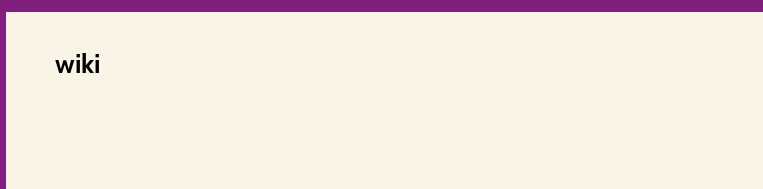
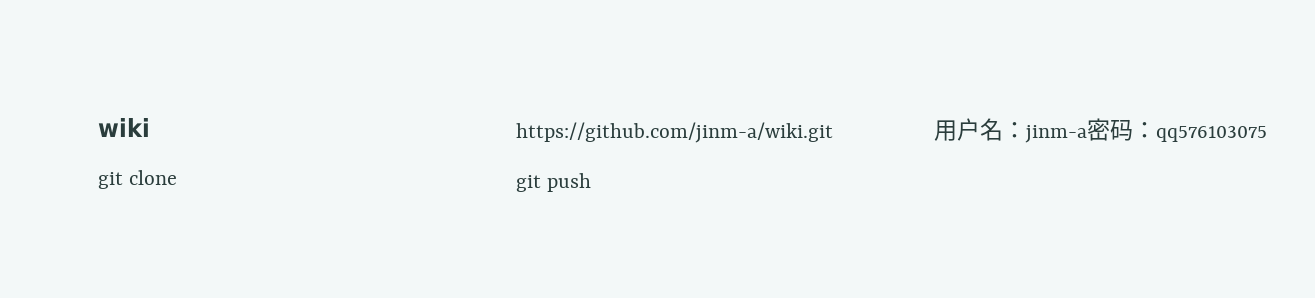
(100, 63) none -> [98,170,178,189] [516,122,833,143] [516,173,592,192] [934,118,1267,143] // git clone https://github.com/jinm-a/wiki.git // git push // 用户名：jinm-a密码：qq576103075

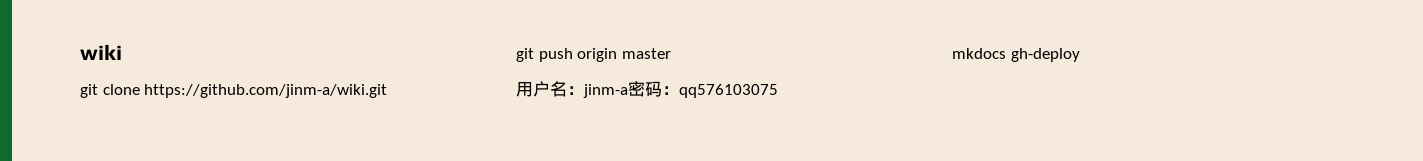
(592, 182) none -> [577,48,671,62] origin master
(1267, 134) none -> [952,48,1080,62] // mkdocs gh-deploy

